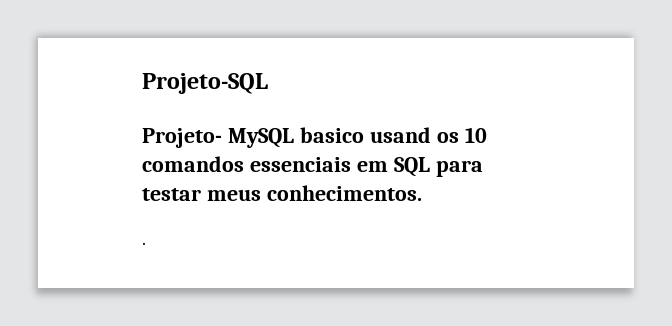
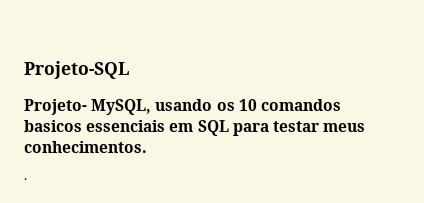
[227,127,431,148] MySQL basico usand -> [91,99,213,115] MySQL, usando
(244, 164) none -> [24,120,82,132] basicos

